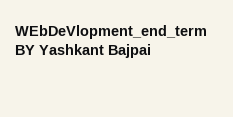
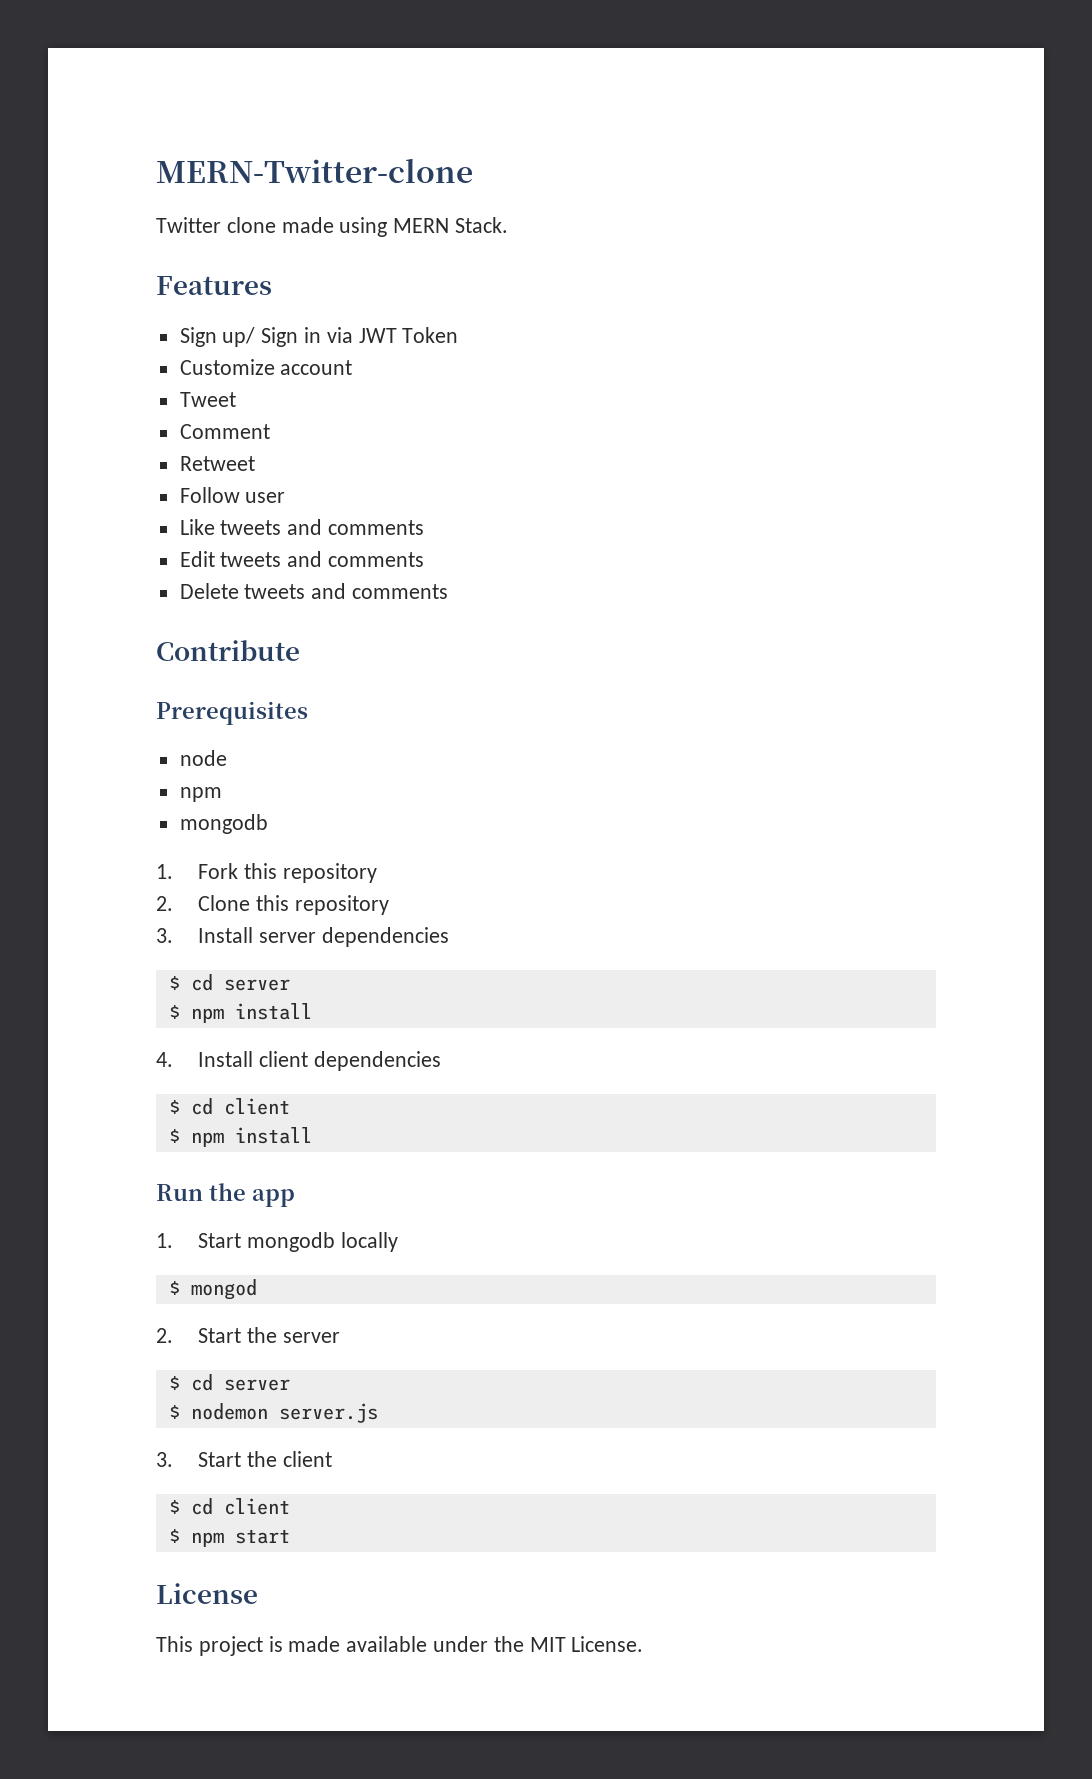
[15,25,207,39] [15,44,151,58] WEbDeVlopment_end_term BY Yashkant Bajpai -> [156,158,473,183] [156,217,509,237] [156,276,272,295] [179,327,459,347] [179,359,353,375] [179,392,236,407] [179,424,270,439] [179,456,255,471] [179,487,286,503] [179,519,425,535] [179,551,425,567] [179,583,449,599] [156,640,300,661] [156,701,308,725] [179,750,227,766] [179,787,222,802] [179,814,268,834] [156,863,377,883] [156,895,389,915] [156,927,449,947] [168,974,290,991] [168,1003,312,1023] [156,1051,441,1071] [168,1098,290,1115] [168,1127,312,1147] [156,1183,295,1207] [156,1232,398,1252] [168,1279,257,1300] [156,1327,340,1343] [168,1374,290,1391] [168,1403,378,1423] [156,1451,332,1467] [168,1498,290,1515] [168,1529,290,1547] [156,1583,258,1604] [156,1636,644,1656] MERN-Twitter-clone // Twitter clone made using MERN Stack. // Features // Sign up/ Sign in via JWT Token // Customize account // Tweet // Comment // Retweet // Follow user // Like tweets and comments // Edit tweets and comments // Delete tweets and comments // Contribute // Prerequisites // node // npm // mongodb // 1. Fork this repository // 2. Clone this repository // 3. Install server dependencies // $ cd server // $ npm install // 4. Install client dependencies // $ cd client // $ npm install // Run the app // 1. Start mongodb locally // $ mongod // 2. Start the server // $ cd server // $ nodemon server.js // 3. Start the client // $ cd client // $ npm start // License // This project is made available under the MIT License.

